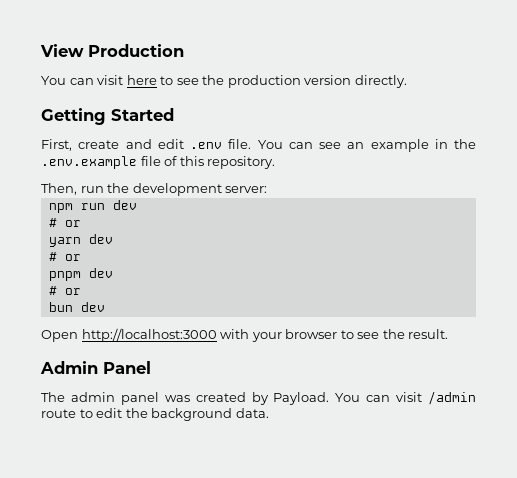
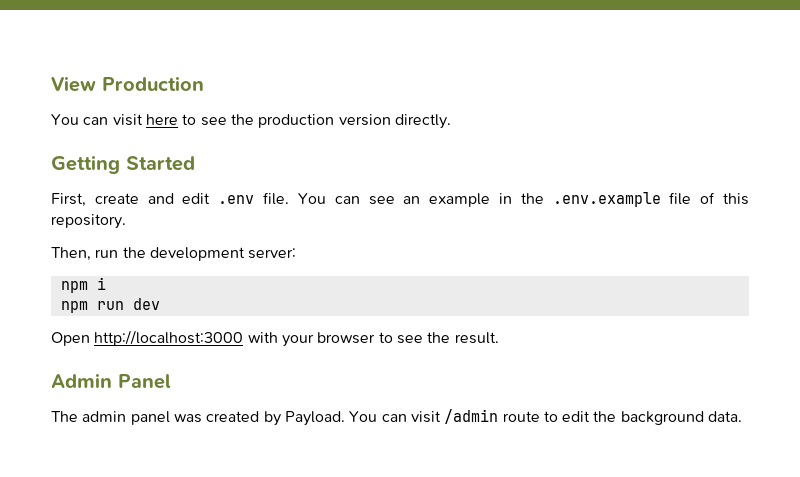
(268, 189) none -> [60,277,106,293] // npm i
[48,218,81,227] [48,234,113,247] [48,252,81,261] [48,268,113,281] [48,286,81,295] [48,302,105,312] // # or // yarn dev // # or // pnpm dev // # or // bun dev -> (160, 304) none

